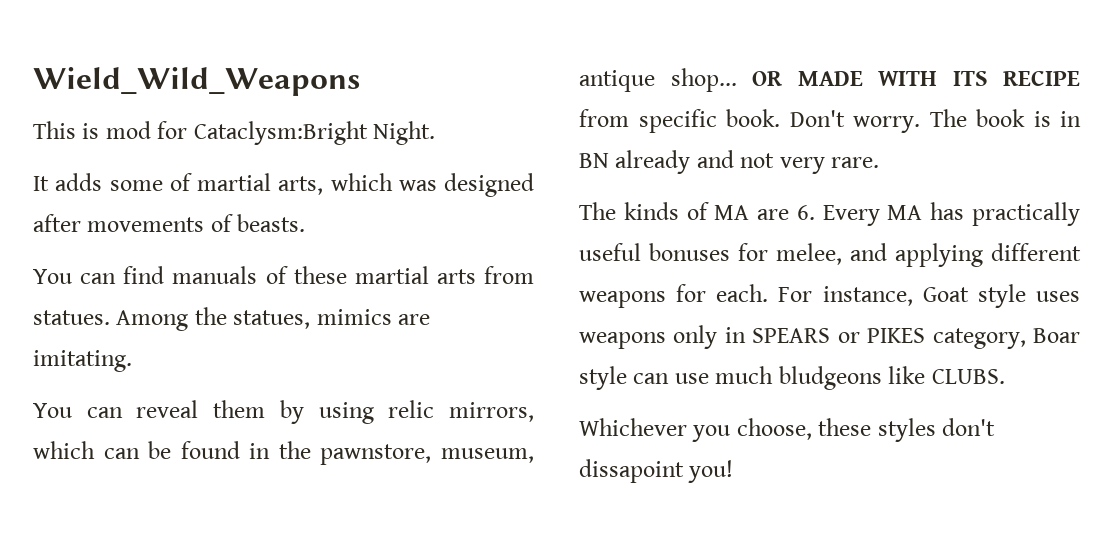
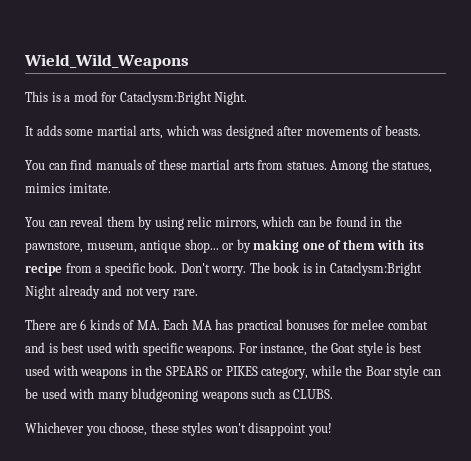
(100, 131) none -> [64,95,71,102] a
[169,173,192,191] of -> (94, 132) none
[398,314,431,325] [33,350,132,372] are imitating. -> [68,183,111,193] imitate.
[752,71,1080,86] [579,109,629,127] OR MADE WITH ITS RECIPE from -> [222,239,424,253] [25,263,102,276] or by making one of them with its recipe from a
[579,153,609,168] BN -> [329,262,422,276] [25,285,56,299] Cataclysm:Bright Night
[579,202,1080,226] [579,243,1081,267] [579,284,769,308] The kinds of MA are 6. Every MA has practically useful bonuses for melee, and applying different weapons for each. -> [25,319,428,333] [25,342,236,356] There are 6 kinds of MA. Each MA has practical bonuses for melee combat and is best used with specific weapons.
(913, 296) none -> [310,342,328,353] the
[1036,291,1080,302] [579,325,746,349] uses weapons only in -> [386,342,422,353] [25,365,163,379] is best used with weapons in the
(1026, 338) none -> [310,365,363,376] while the
[674,366,926,390] use much bludgeons like -> [25,388,290,402] be used with many bludgeoning weapons such as
[942,418,996,436] [579,459,684,483] don't dissapoint -> [214,422,307,436] won't disappoint

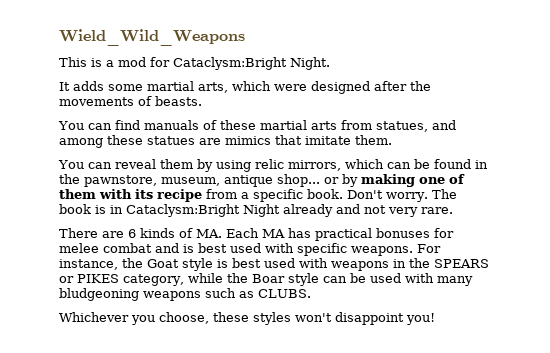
[201,129,223,136] was -> [274,84,307,91] were
(304, 131) none -> [410,81,431,91] the
[286,159,433,173] [25,183,111,193] statues. Among the statues, mimics imitate. -> [375,120,456,132] [59,135,392,148] statues, and among these statues are mimics that imitate them.

